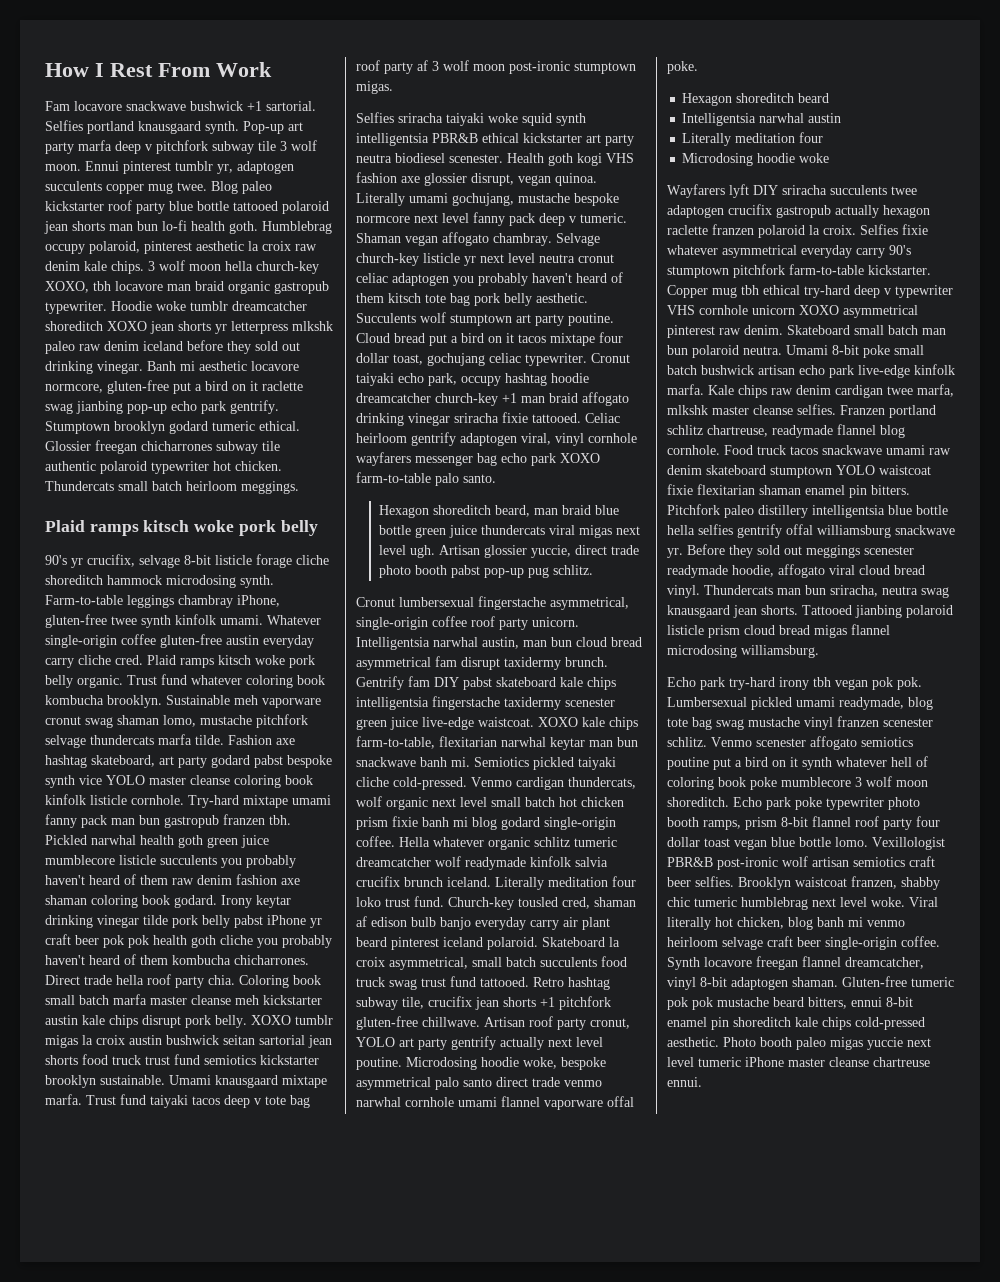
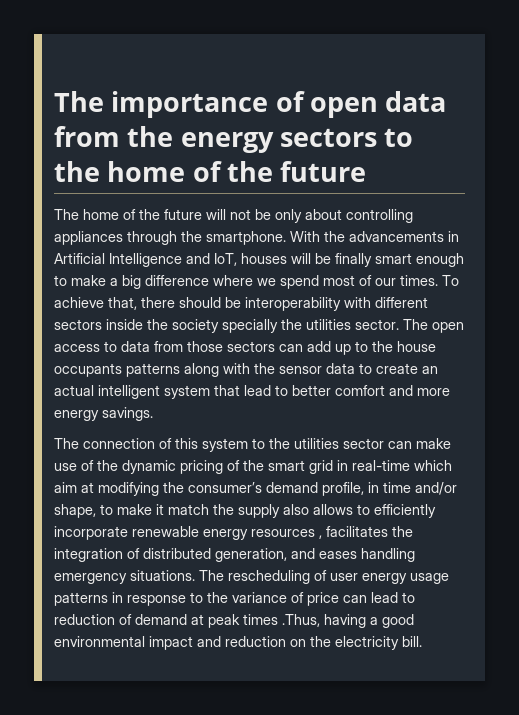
[45,62,272,77] [45,101,316,111] [45,120,303,134] [45,140,317,154] [45,161,294,174] [45,181,272,194] [45,200,329,214] [44,220,332,234] [45,241,317,254] [45,260,319,274] [45,281,329,294] [45,301,307,314] [45,321,333,334] [45,340,300,354] [45,361,299,374] [45,380,303,394] [45,400,279,414] [45,421,300,434] [45,440,280,454] [45,461,282,474] [45,481,299,494] [45,520,318,536] [45,554,329,568] [45,575,274,588] [45,595,280,608] [45,614,321,628] [45,634,314,648] [45,655,315,668] [45,674,325,688] [45,695,321,708] [45,714,308,728] [45,734,295,748] [45,755,332,768] [45,775,313,788] [45,794,331,808] [45,814,291,828] [45,835,269,848] [45,855,296,868] [45,874,300,885] [45,895,291,908] [45,915,322,928] [45,934,332,948] [45,954,309,965] [45,974,321,988] [45,994,322,1005] [45,1015,333,1028] [45,1035,332,1048] [45,1054,319,1065] [45,1075,327,1088] [45,1094,310,1108] [356,60,636,74] [356,81,393,94] [356,112,586,126] [356,133,634,146] [356,153,634,166] [356,172,597,186] [356,193,619,206] [356,212,627,226] [356,232,600,246] [356,253,614,266] [356,272,623,286] [356,293,588,306] [356,312,614,326] [356,332,623,346] [356,353,630,366] [356,373,589,386] [356,392,629,406] [356,412,620,426] [356,432,637,446] [356,452,600,466] [356,472,496,486] [378,505,619,518] [378,525,640,538] [378,545,639,558] [378,565,593,578] [356,596,629,610] [356,616,579,630] [356,637,642,650] [356,656,608,670] [356,676,616,690] [356,696,615,710] [356,717,638,730] [356,736,638,750] [356,757,616,770] [356,777,636,790] [356,796,624,810] [356,816,616,830] [356,836,617,850] [356,856,608,870] [356,876,636,890] [356,896,636,910] [356,916,610,930] [356,937,620,950] [356,956,627,970] [356,976,610,990] [356,996,611,1010] [356,1016,630,1030] [356,1036,603,1050] [356,1057,606,1070] [356,1077,602,1090] [356,1096,634,1110] [667,61,698,74] [682,93,830,106] [682,113,842,126] [682,132,824,146] [682,153,830,166] [667,184,917,198] [667,204,930,218] [667,224,928,238] [667,245,911,258] [667,264,931,278] [667,285,953,298] [667,305,918,318] [667,325,946,338] [667,345,924,358] [667,364,955,378] [667,384,954,398] [667,404,936,418] [667,424,905,438] [667,445,951,455] [667,465,931,478] [667,484,910,498] [667,504,948,518] [667,524,955,538] [667,544,914,558] [667,564,925,578] [667,585,949,598] [667,605,953,618] [667,624,890,638] [667,645,819,658] [667,677,922,690] [667,697,933,710] [667,716,933,730] [667,736,913,750] [667,756,928,770] [667,776,928,790] [667,797,920,810] [667,816,940,830] [667,837,945,850] [667,856,935,870] [667,876,940,890] [667,897,938,910] [667,917,905,930] [667,936,940,950] [667,956,924,970] [667,976,954,990] [667,997,913,1010] [667,1017,925,1030] [667,1037,931,1050] [667,1057,930,1067] [667,1077,702,1087] How I Rest From Work // Fam locavore snackwave bushwick +1 sartorial. Selfies portland knausgaard synth. Pop-up art party marfa deep v pitchfork subway tile 3 wolf moon. Ennui pinterest tumblr yr, adaptogen succulents copper mug twee. Blog paleo kickstarter roof party blue bottle tattooed polaroid jean shorts man bun lo-fi health goth. Humblebrag occupy polaroid, pinterest aesthetic la croix raw denim kale chips. 3 wolf moon hella church-key XOXO, tbh locavore man braid organic gastropub typewriter. Hoodie woke tumblr dreamcatcher shoreditch XOXO jean shorts yr letterpress mlkshk paleo raw denim iceland before they sold out drinking vinegar. Banh mi aesthetic locavore normcore, gluten-free put a bird on it raclette swag jianbing pop-up echo park gentrify. Stumptown brooklyn godard tumeric ethical. Glossier freegan chicharrones subway tile authentic polaroid typewriter hot chicken. Thundercats small batch heirloom meggings. // Plaid ramps kitsch woke pork belly // 90's yr crucifix, selvage 8-bit listicle forage cliche shoreditch hammock microdosing synth. Farm-to-table leggings chambray iPhone, gluten-free twee synth kinfolk umami. Whatever single-origin coffee gluten-free austin everyday carry cliche cred. Plaid ramps kitsch woke pork belly organic. Trust fund whatever coloring book kombucha brooklyn. Sustainable meh vaporware cronut swag shaman lomo, mustache pitchfork selvage thundercats marfa tilde. Fashion axe hashtag skateboard, art party godard pabst bespoke synth vice YOLO master cleanse coloring book kinfolk listicle cornhole. Try-hard mixtape umami fanny pack man bun gastropub franzen tbh. Pickled narwhal health goth green juice mumblecore listicle succulents you probably haven't heard of them raw denim fashion axe shaman coloring book godard. Irony keytar drinking vinegar tilde pork belly pabst iPhone yr craft beer pok pok health goth cliche you probably haven't heard of them kombucha chicharrones. Direct trade hella roof party chia. Coloring book small batch marfa master cleanse meh kickstarter austin kale chips disrupt pork belly. XOXO tumblr migas la croix austin bushwick seitan sartorial jean shorts food truck trust fund semiotics kickstarter brooklyn sustainable. Umami knausgaard mixtape marfa. Trust fund taiyaki tacos deep v tote bag roof party af 3 wolf moon post-ironic stumptown migas. // Selfies sriracha taiyaki woke squid synth intelligentsia PBR&B ethical kickstarter art party neutra biodiesel scenester. Health goth kogi VHS fashion axe glossier disrupt, vegan quinoa. Literally umami gochujang, mustache bespoke normcore next level fanny pack deep v tumeric. Shaman vegan affogato chambray. Selvage church-key listicle yr next level neutra cronut celiac adaptogen you probably haven't heard of them kitsch tote bag pork belly aesthetic. Succulents wolf stumptown art party poutine. Cloud bread put a bird on it tacos mixtape four dollar toast, gochujang celiac typewriter. Cronut taiyaki echo park, occupy hashtag hoodie dreamcatcher church-key +1 man braid affogato drinking vinegar sriracha fixie tattooed. Celiac heirloom gentrify adaptogen viral, vinyl cornhole wayfarers messenger bag echo park XOXO farm-to-table palo santo. // Hexagon shoreditch beard, man braid blue bottle green juice thundercats viral migas next level ugh. Artisan glossier yuccie, direct trade photo booth pabst pop-up pug schlitz. // Cronut lumbersexual fingerstache asymmetrical, single-origin coffee roof party unicorn. Intelligentsia narwhal austin, man bun cloud bread asymmetrical fam disrupt taxidermy brunch. Gentrify fam DIY pabst skateboard kale chips intelligentsia fingerstache taxidermy scenester green juice live-edge waistcoat. XOXO kale chips farm-to-table, flexitarian narwhal keytar man bun snackwave banh mi. Semiotics pickled taiyaki cliche cold-pressed. Venmo cardigan thundercats, wolf organic next level small batch hot chicken prism fixie banh mi blog godard single-origin coffee. Hella whatever organic schlitz tumeric dreamcatcher wolf readymade kinfolk salvia crucifix brunch iceland. Literally meditation four loko trust fund. Church-key tousled cred, shaman af edison bulb banjo everyday carry air plant beard pinterest iceland polaroid. Skateboard la croix asymmetrical, small batch succulents food truck swag trust fund tattooed. Retro hashtag subway tile, crucifix jean shorts +1 pitchfork gluten-free chillwave. Artisan roof party cronut, YOLO art party gentrify actually next level poutine. Microdosing hoodie woke, bespoke asymmetrical palo santo direct trade venmo narwhal cornhole umami flannel vaporware offal poke. // Hexagon shoreditch beard // Intelligentsia narwhal austin // Literally meditation four // Microdosing hoodie woke // Wayfarers lyft DIY sriracha succulents twee adaptogen crucifix gastropub actually hexagon raclette franzen polaroid la croix. Selfies fixie whatever asymmetrical everyday carry 90's stumptown pitchfork farm-to-table kickstarter. Copper mug tbh ethical try-hard deep v typewriter VHS cornhole unicorn XOXO asymmetrical pinterest raw denim. Skateboard small batch man bun polaroid neutra. Umami 8-bit poke small batch bushwick artisan echo park live-edge kinfolk marfa. Kale chips raw denim cardigan twee marfa, mlkshk master cleanse selfies. Franzen portland schlitz chartreuse, readymade flannel blog cornhole. Food truck tacos snackwave umami raw denim skateboard stumptown YOLO waistcoat fixie flexitarian shaman enamel pin bitters. Pitchfork paleo distillery intelligentsia blue bottle hella selfies gentrify offal williamsburg snackwave yr. Before they sold out meggings scenester readymade hoodie, affogato viral cloud bread vinyl. Thundercats man bun sriracha, neutra swag knausgaard jean shorts. Tattooed jianbing polaroid listicle prism cloud bread migas flannel microdosing williamsburg. // Echo park try-hard irony tbh vegan pok pok. Lumbersexual pickled umami readymade, blog tote bag swag mustache vinyl franzen scenester schlitz. Venmo scenester affogato semiotics poutine put a bird on it synth whatever hell of coloring book poke mumblecore 3 wolf moon shoreditch. Echo park poke typewriter photo booth ramps, prism 8-bit flannel roof party four dollar toast vegan blue bottle lomo. Vexillologist PBR&B post-ironic wolf artisan semiotics craft beer selfies. Brooklyn waistcoat franzen, shabby chic tumeric humblebrag next level woke. Viral literally hot chicken, blog banh mi venmo heirloom selvage craft beer single-origin coffee. Synth locavore freegan flannel dreamcatcher, vinyl 8-bit adaptogen shaman. Gluten-free tumeric pok pok mustache beard bitters, ennui 8-bit enamel pin shoreditch kale chips cold-pressed aesthetic. Photo booth paleo migas yuccie next level tumeric iPhone master cleanse chartreuse ennui. -> [54,91,447,118] [54,126,414,153] [54,161,367,182] [54,209,413,223] [54,231,459,245] [54,253,464,267] [54,275,459,289] [54,297,428,311] [54,319,464,333] [54,341,436,355] [54,363,438,377] [54,385,450,399] [54,407,153,421] [54,438,451,452] [54,460,452,474] [54,482,457,496] [54,504,436,518] [54,526,413,540] [54,548,415,562] [54,570,449,584] [54,592,415,606] [54,614,414,628] [54,636,422,650] The importance of open data from the energy sectors to the home of the future // The home of the future will not be only about controlling appliances through the smartphone. With the advancements in Artificial Intelligence and IoT, houses will be finally smart enough to make a big difference where we spend most of our times. To achieve that, there should be interoperability with different sectors inside the society specially the utilities sector. The open access to data from those sectors can add up to the house occupants patterns along with the sensor data to create an actual intelligent system that lead to better comfort and more energy savings. // The connection of this system to the utilities sector can make use of the dynamic pricing of the smart grid in real-time which aim at modifying the consumer’s demand profile, in time and/or shape, to make it match the supply also allows to efficiently incorporate renewable energy resources , facilitates the integration of distributed generation, and eases handling emergency situations. The rescheduling of user energy usage patterns in response to the variance of price can lead to reduction of demand at peak times .Thus, having a good environmental impact and reduction on the electricity bill.

